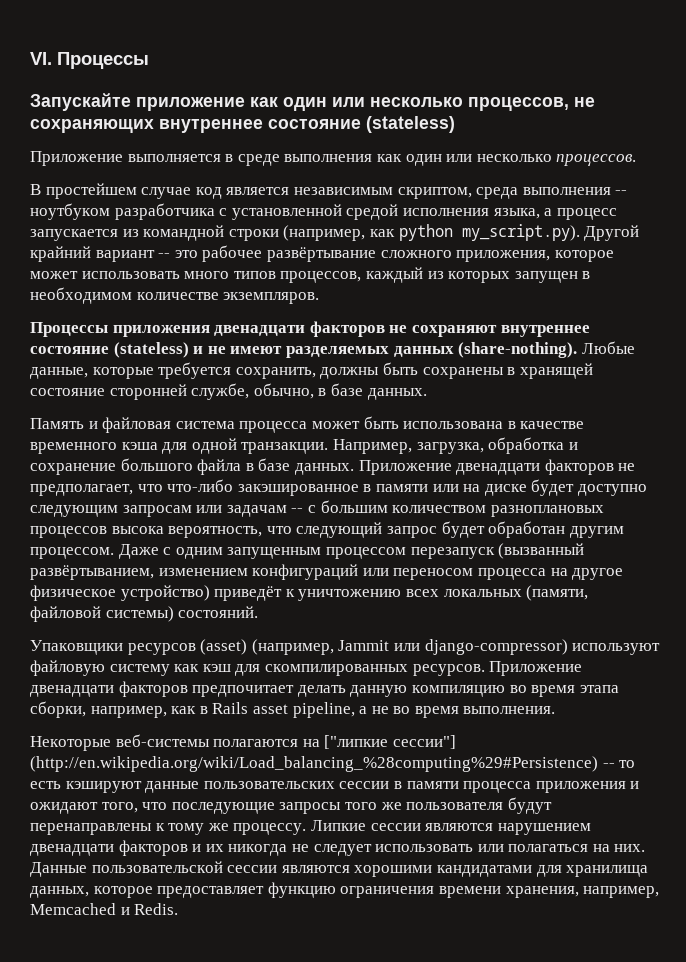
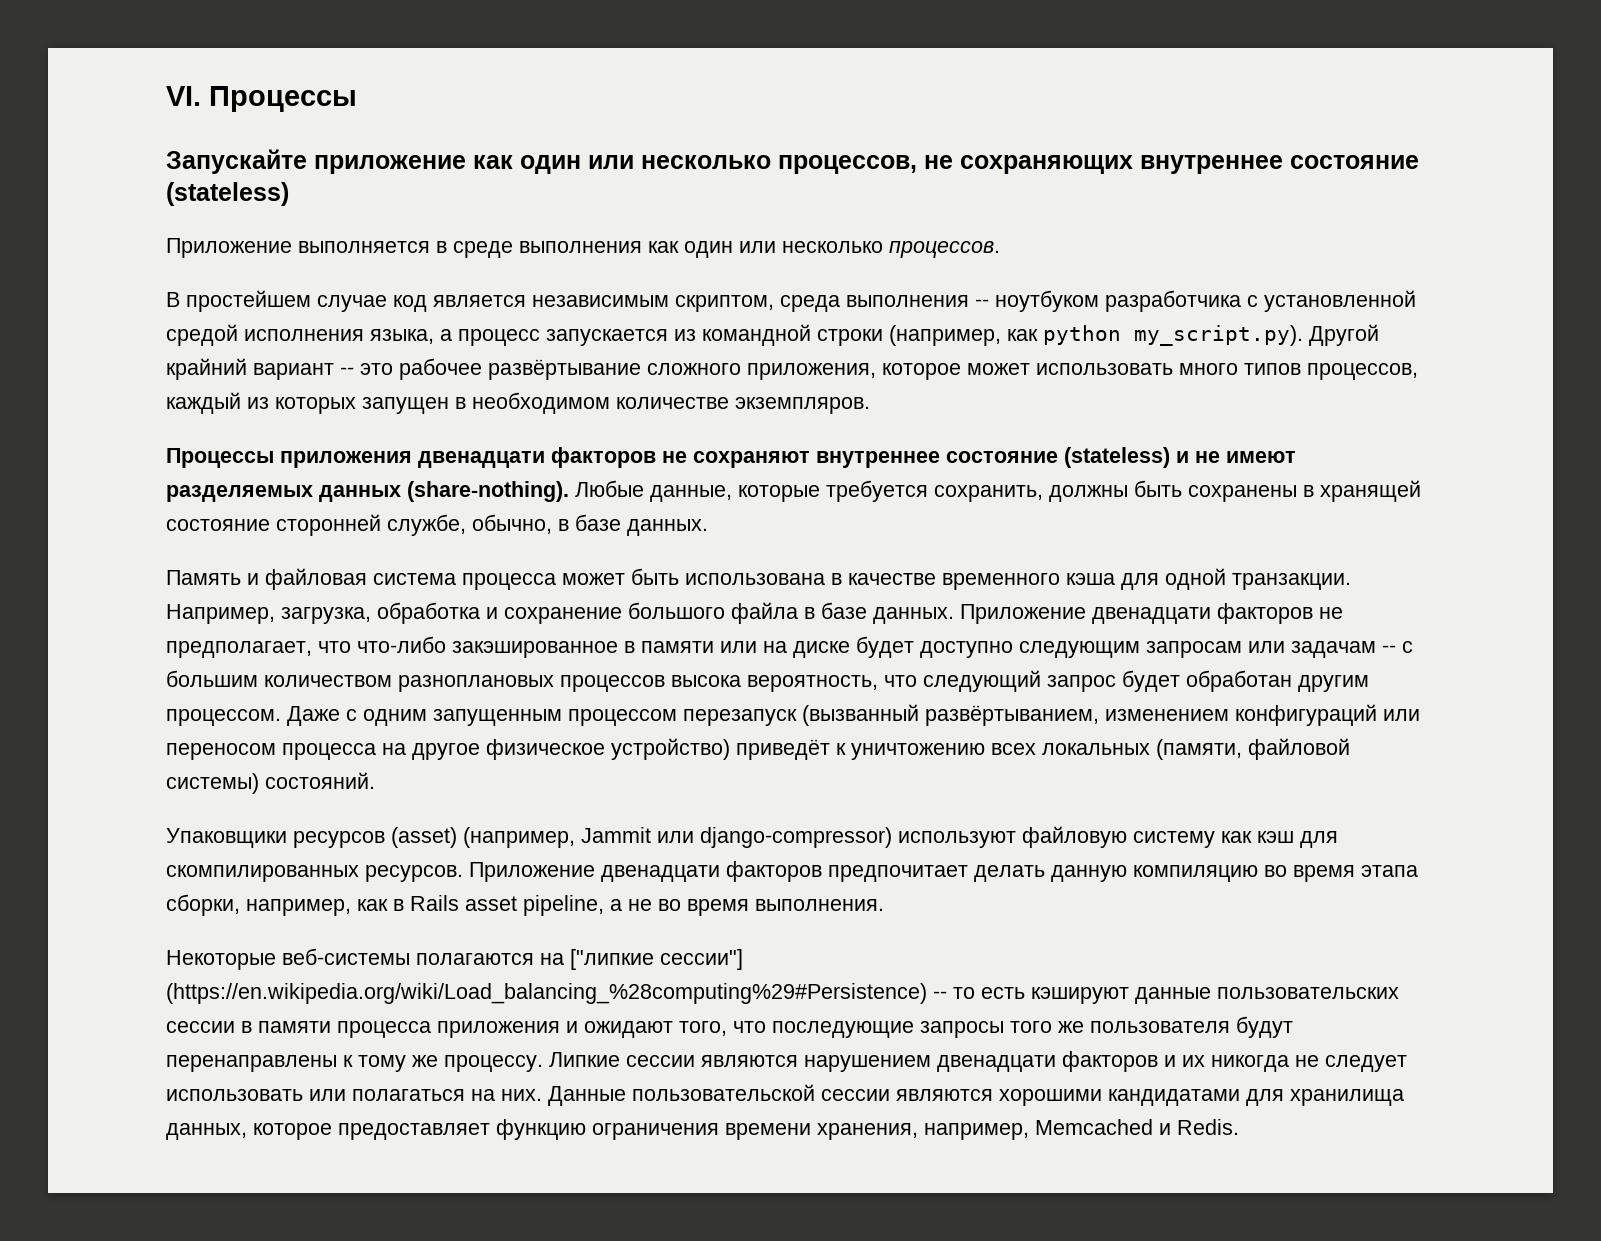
[30,756,598,772] (http://en.wikipedia.org/wiki/Load_balancing_%28computing%29#Persistence) -> [166,983,927,1004] (https://en.wikipedia.org/wiki/Load_balancing_%28computing%29#Persistence)

